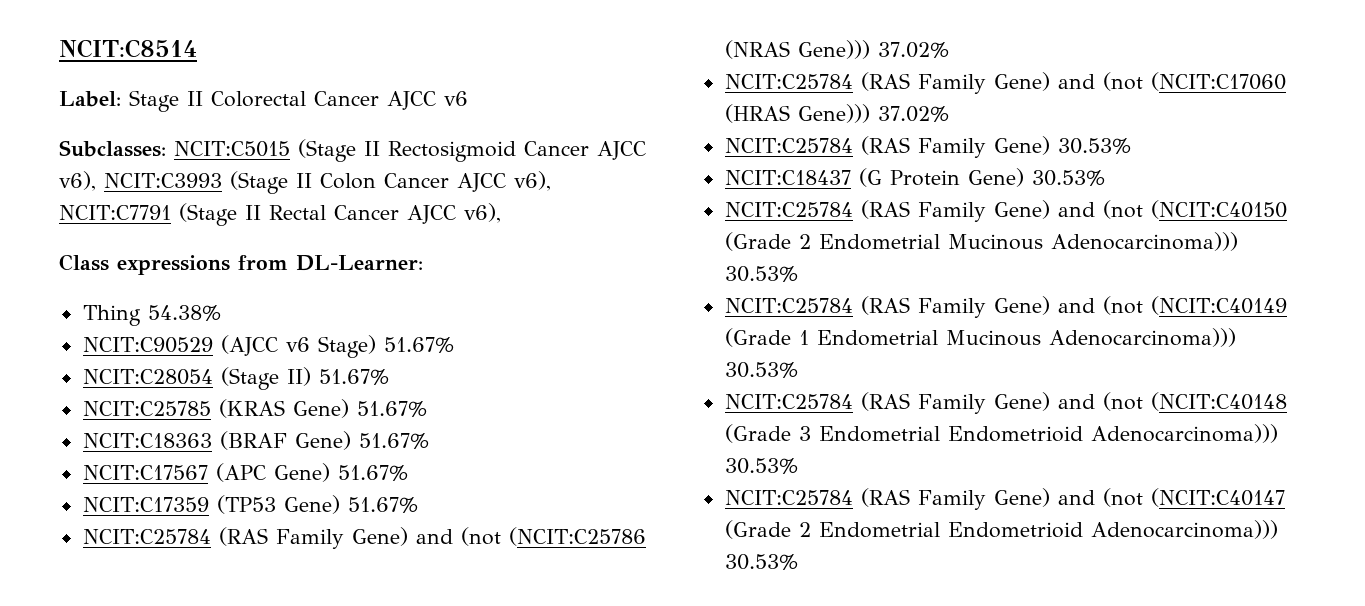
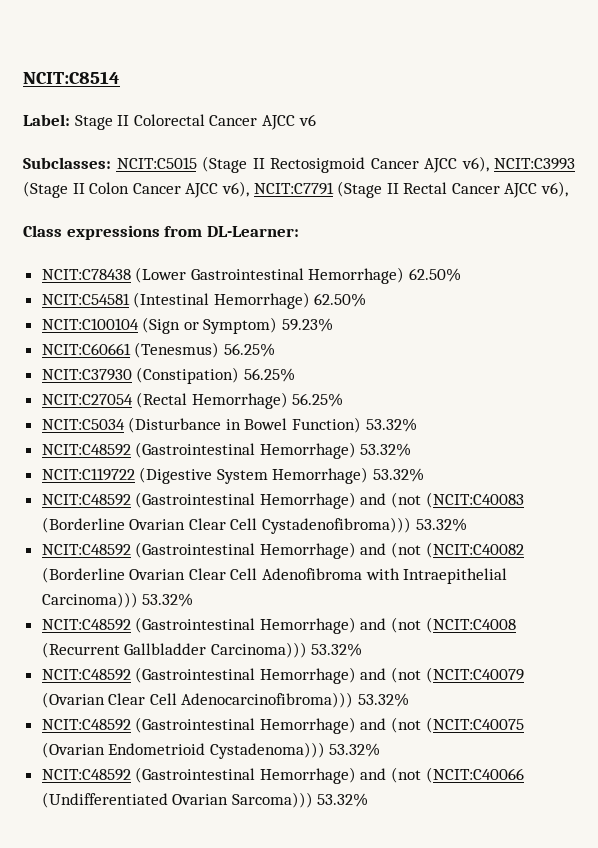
[82,305,221,326] [82,335,454,358] [82,367,389,390] [82,399,427,418] [82,431,429,450] [82,463,408,482] [82,495,418,514] [82,527,646,549] [724,40,949,59] [724,72,1286,94] [724,104,949,123] [724,136,1131,158] [724,168,1105,187] [724,200,1287,222] [724,232,1238,251] [724,266,798,282] [724,296,1287,318] [724,328,1236,347] [724,362,798,378] [724,392,1287,414] [724,424,1278,443] [724,458,798,474] [724,488,1285,510] [724,520,1278,539] [724,554,798,570] Thing 54.38% // NCIT:C90529 (AJCC v6 Stage) 51.67% // NCIT:C28054 (Stage II) 51.67% // NCIT:C25785 (KRAS Gene) 51.67% // NCIT:C18363 (BRAF Gene) 51.67% // NCIT:C17567 (APC Gene) 51.67% // NCIT:C17359 (TP53 Gene) 51.67% // NCIT:C25784 (RAS Family Gene) and (not (NCIT:C25786 (NRAS Gene))) 37.02% // NCIT:C25784 (RAS Family Gene) and (not (NCIT:C17060 (HRAS Gene))) 37.02% // NCIT:C25784 (RAS Family Gene) 30.53% // NCIT:C18437 (G Protein Gene) 30.53% // NCIT:C25784 (RAS Family Gene) and (not (NCIT:C40150 (Grade 2 Endometrial Mucinous Adenocarcinoma))) 30.53% // NCIT:C25784 (RAS Family Gene) and (not (NCIT:C40149 (Grade 1 Endometrial Mucinous Adenocarcinoma))) 30.53% // NCIT:C25784 (RAS Family Gene) and (not (NCIT:C40148 (Grade 3 Endometrial Endometrioid Adenocarcinoma))) 30.53% // NCIT:C25784 (RAS Family Gene) and (not (NCIT:C40147 (Grade 2 Endometrial Endometrioid Adenocarcinoma))) 30.53% -> [41,267,462,284] [41,292,367,309] [41,317,334,334] [41,342,275,358] [41,367,295,384] [41,392,344,409] [41,417,417,433] [41,442,412,459] [41,467,425,484] [41,492,524,509] [41,517,467,534] [41,542,524,559] [41,567,508,584] [41,592,194,608] [41,617,516,634] [41,642,363,658] [41,667,524,684] [41,692,410,708] [41,717,524,734] [41,742,381,759] [41,767,524,784] [41,792,369,808] NCIT:C78438 (Lower Gastrointestinal Hemorrhage) 62.50% // NCIT:C54581 (Intestinal Hemorrhage) 62.50% // NCIT:C100104 (Sign or Symptom) 59.23% // NCIT:C60661 (Tenesmus) 56.25% // NCIT:C37930 (Constipation) 56.25% // NCIT:C27054 (Rectal Hemorrhage) 56.25% // NCIT:C5034 (Disturbance in Bowel Function) 53.32% // NCIT:C48592 (Gastrointestinal Hemorrhage) 53.32% // NCIT:C119722 (Digestive System Hemorrhage) 53.32% // NCIT:C48592 (Gastrointestinal Hemorrhage) and (not (NCIT:C40083 (Borderline Ovarian Clear Cell Cystadenofibroma))) 53.32% // NCIT:C48592 (Gastrointestinal Hemorrhage) and (not (NCIT:C40082 (Borderline Ovarian Clear Cell Adenofibroma with Intraepithelial Carcinoma))) 53.32% // NCIT:C48592 (Gastrointestinal Hemorrhage) and (not (NCIT:C4008 (Recurrent Gallbladder Carcinoma))) 53.32% // NCIT:C48592 (Gastrointestinal Hemorrhage) and (not (NCIT:C40079 (Ovarian Clear Cell Adenocarcinofibroma))) 53.32% // NCIT:C48592 (Gastrointestinal Hemorrhage) and (not (NCIT:C40075 (Ovarian Endometrioid Cystadenoma))) 53.32% // NCIT:C48592 (Gastrointestinal Hemorrhage) and (not (NCIT:C40066 (Undifferentiated Ovarian Sarcoma))) 53.32%

